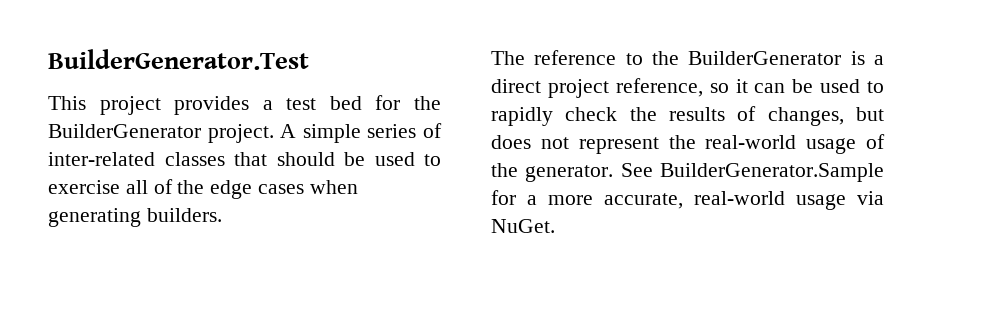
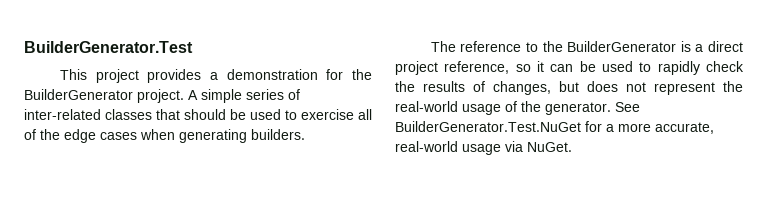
[286,96,362,110] test bed -> [226,69,318,80] demonstration
[660,163,884,182] BuilderGenerator.Sample -> [395,121,581,132] BuilderGenerator.Test.NuGet

